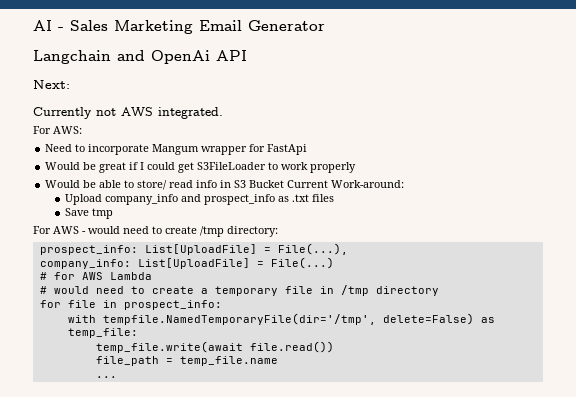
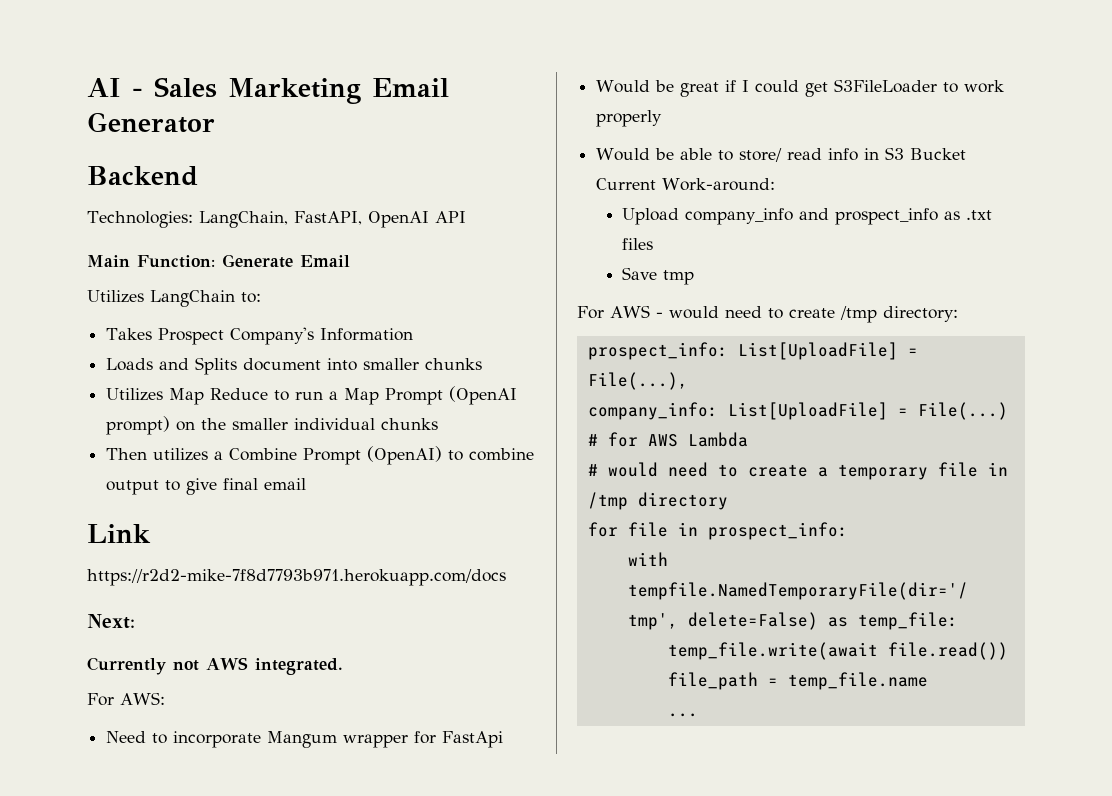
[33,50,247,64] Langchain and OpenAi API -> [87,166,198,186] [87,211,466,228] [87,254,350,268] [87,290,261,307] [106,327,414,345] [106,357,483,375] [106,386,518,405] [106,416,439,435] [106,446,535,465] [106,478,307,495] [87,524,151,543] [87,569,506,586] Backend // Technologies: LangChain, FastAPI, OpenAI API // Main Function: Generate Email // Utilizes LangChain to: // Takes Prospect Company's Information // Loads and Splits document into smaller chunks // Utilizes Map Reduce to run a Map Prompt (OpenAI prompt) on the smaller individual chunks // Then utilizes a Combine Prompt (OpenAI) to combine output to give final email // Link // https://r2d2-mike-7f8d7793b971.herokuapp.com/docs

